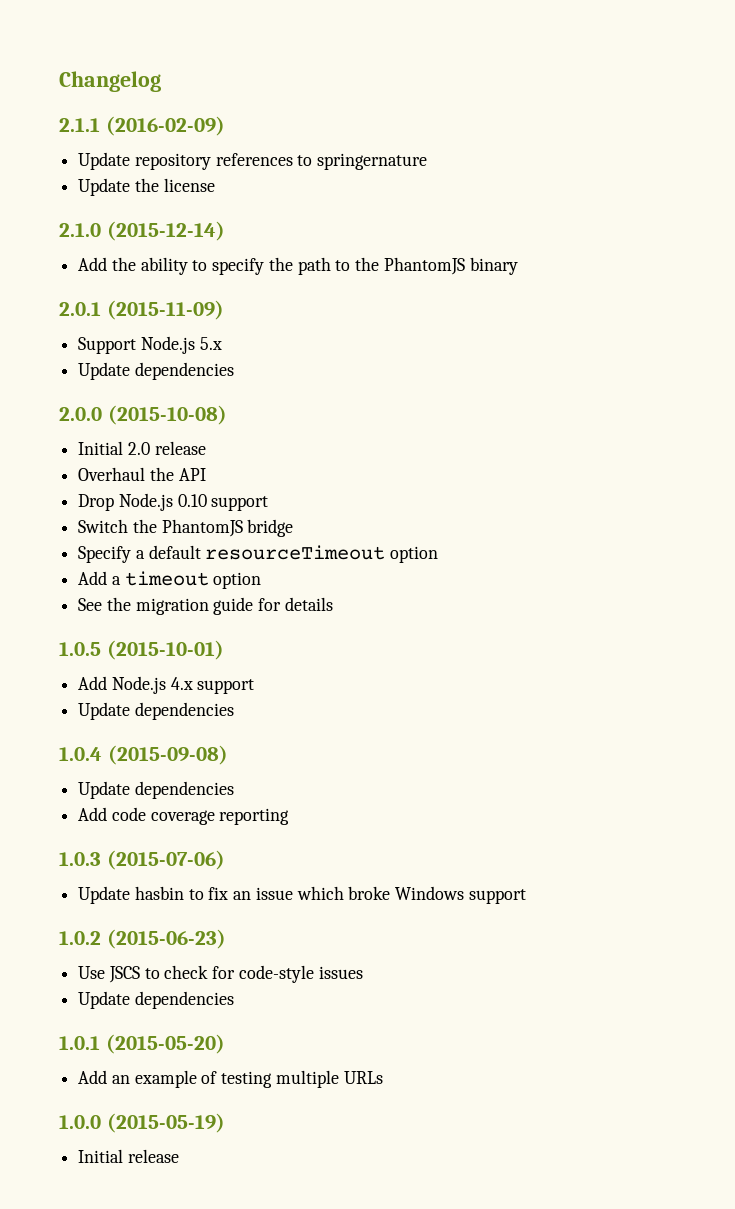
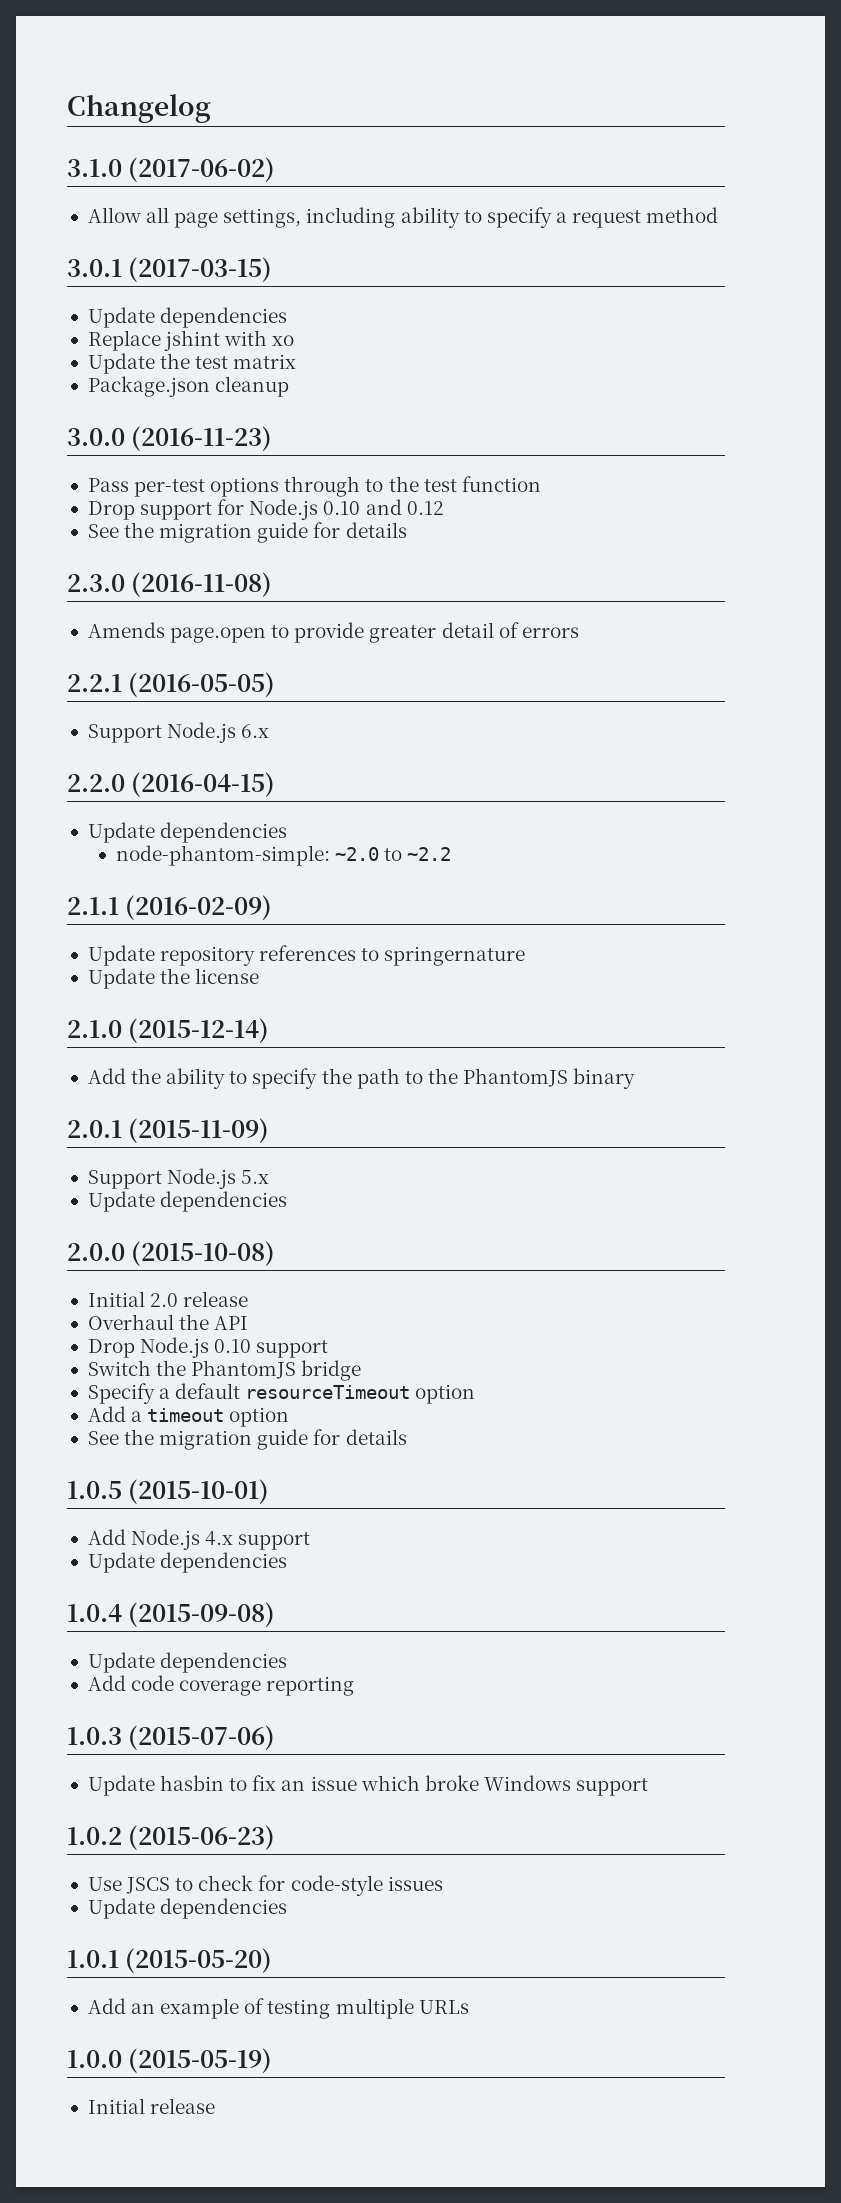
(161, 81) none -> [67,157,276,182] [87,207,719,228] [67,257,273,282] [87,307,288,328] [87,330,295,351] [87,353,297,374] [87,376,290,397] [67,426,273,451] [87,476,541,497] [87,499,444,520] [87,522,407,543] [67,572,273,597] [87,622,579,643] [67,672,276,697] [87,722,270,743] [67,772,276,797] [87,822,288,843] [115,845,452,866] // 3.1.0 (2017-06-02) // Allow all page settings, including ability to specify a request method // 3.0.1 (2017-03-15) // Update dependencies // Replace jshint with xo // Update the test matrix // Package.json cleanup // 3.0.0 (2016-11-23) // Pass per-test options through to the test function // Drop support for Node.js 0.10 and 0.12 // See the migration guide for details // 2.3.0 (2016-11-08) // Amends page.open to provide greater detail of errors // 2.2.1 (2016-05-05) // Support Node.js 6.x // 2.2.0 (2016-04-15) // Update dependencies // node-phantom-simple: ~2.0 to ~2.2

